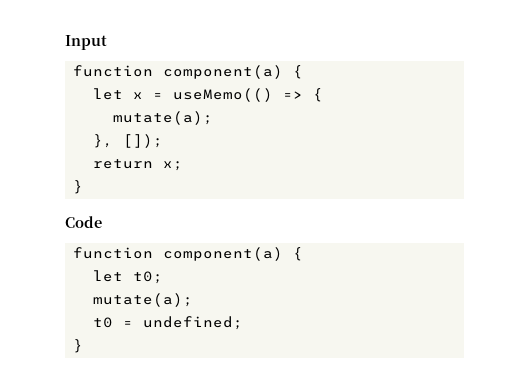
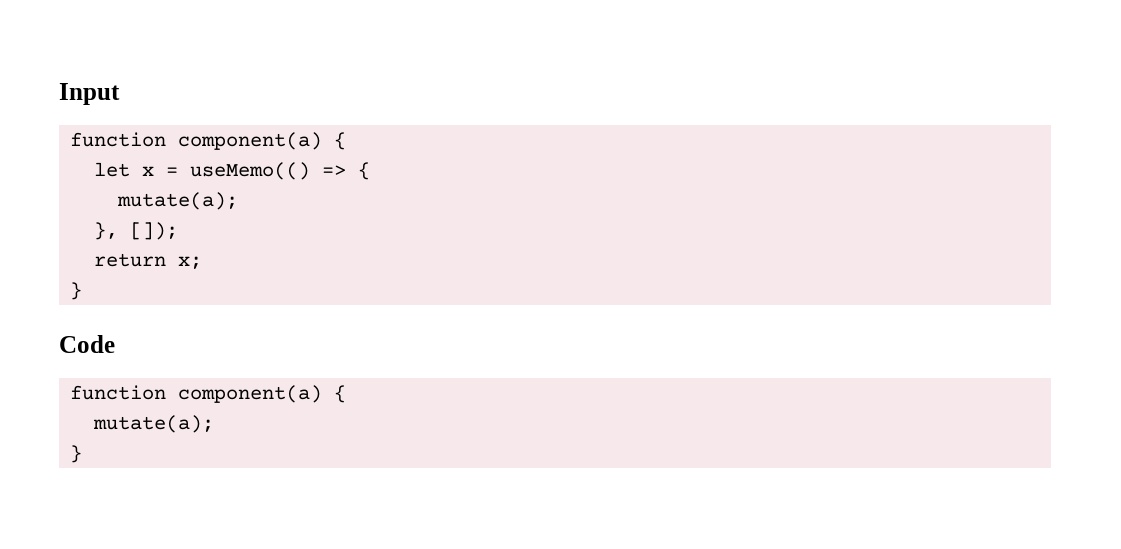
[92,270,163,284] [92,293,193,307] [92,316,243,330] // let t0; // mutate(a); // t0 = undefined; -> [93,415,215,433] // mutate(a);

